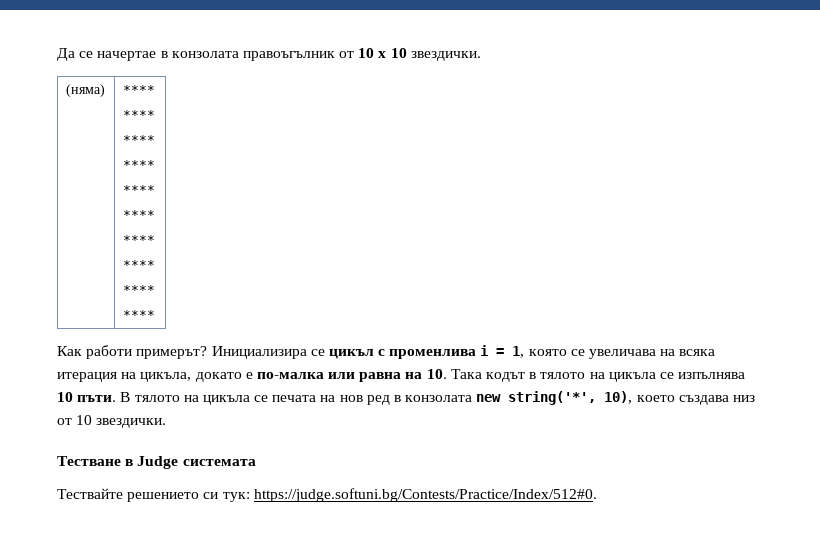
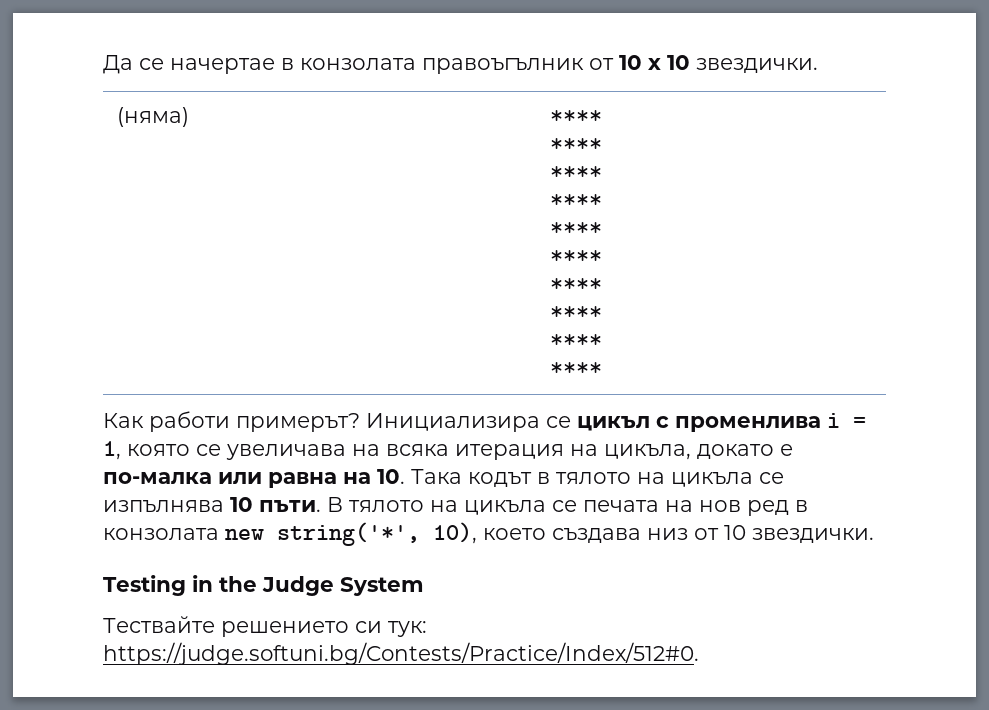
[57,456,256,469] Тестване в Judge системата -> [103,575,424,596] Testing in the Judge System

